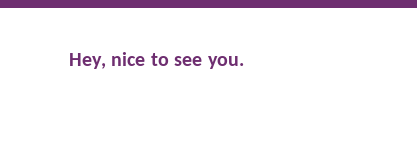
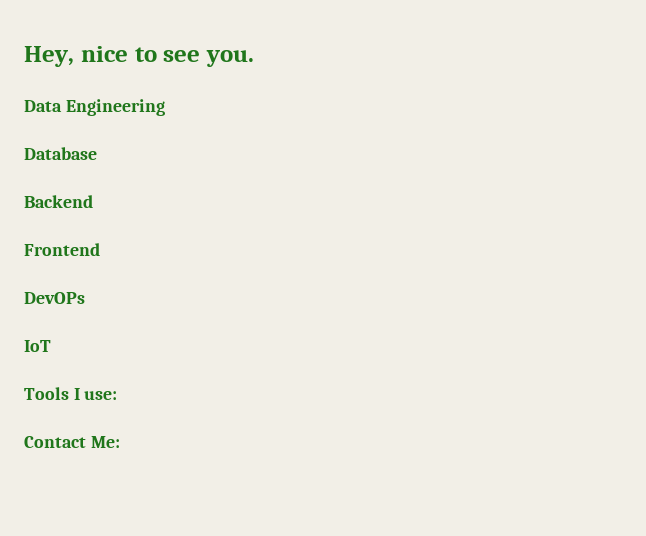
(244, 62) none -> [24,99,165,116] [24,147,97,160] [24,195,93,208] [24,243,100,256] [24,292,85,304] [24,340,51,352] [24,387,118,400] [24,436,120,448] // Data Engineering // Database // Backend // Frontend // DevOPs // IoT // Tools I use: // Contact Me:

